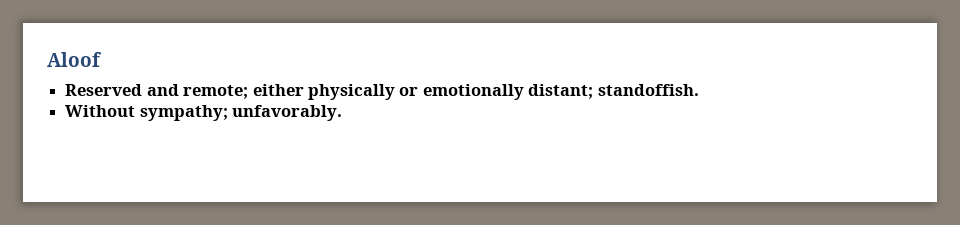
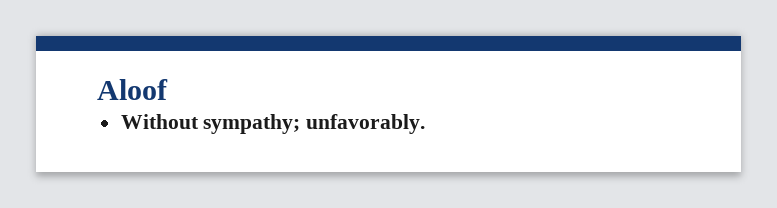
[65,84,699,100] // Reserved and remote; either physically or emotionally distant; standoffish. -> (168, 89) none

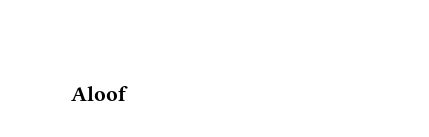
[120,114,426,134] // Without sympathy; unfavorably. -> (128, 93) none

